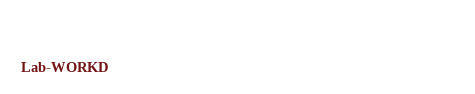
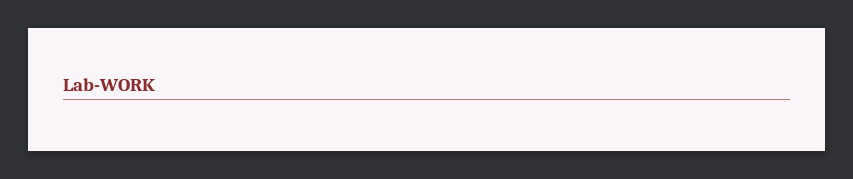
[21,62,108,72] Lab-WORKD -> [63,78,155,91] Lab-WORK

